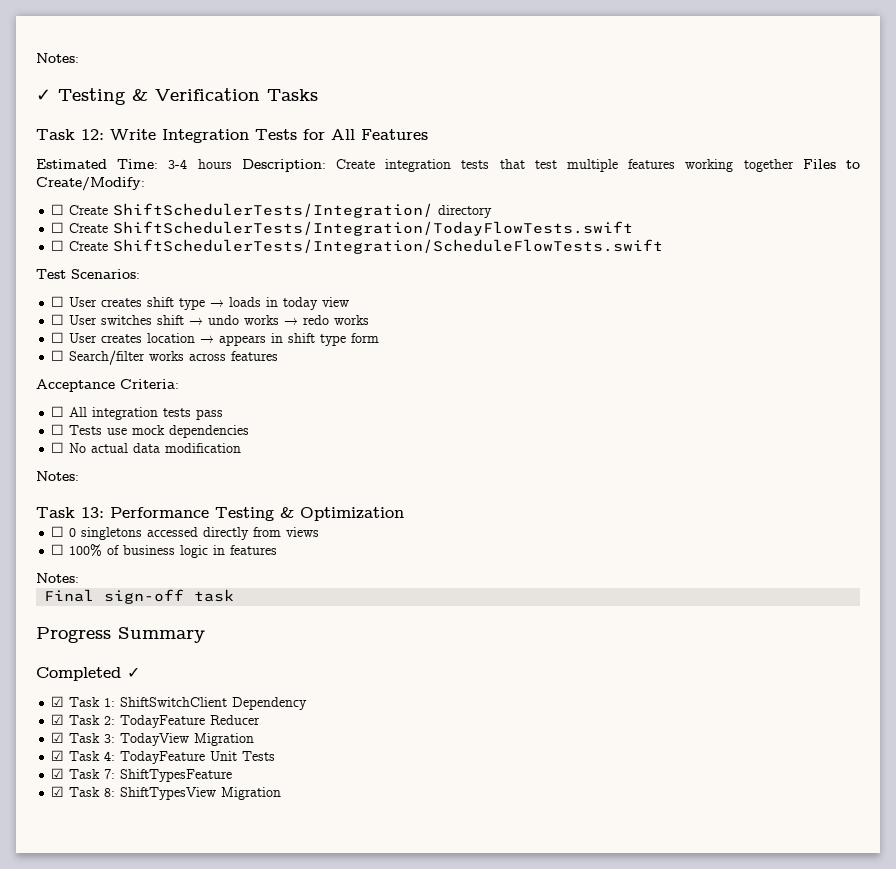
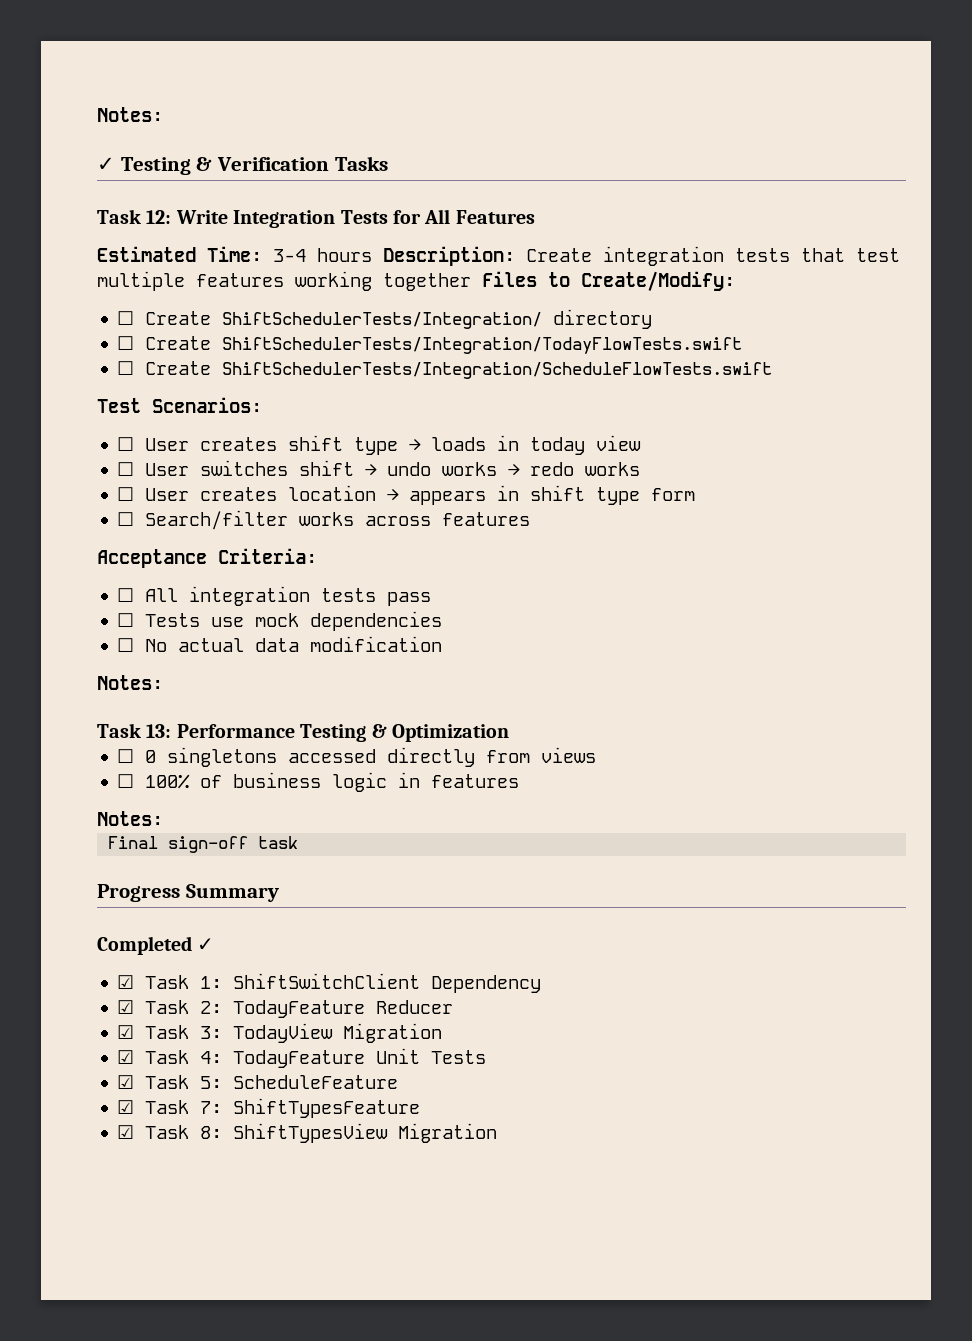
(276, 756) none -> [117,1075,399,1089] // ☑ Task 5: ScheduleFeature

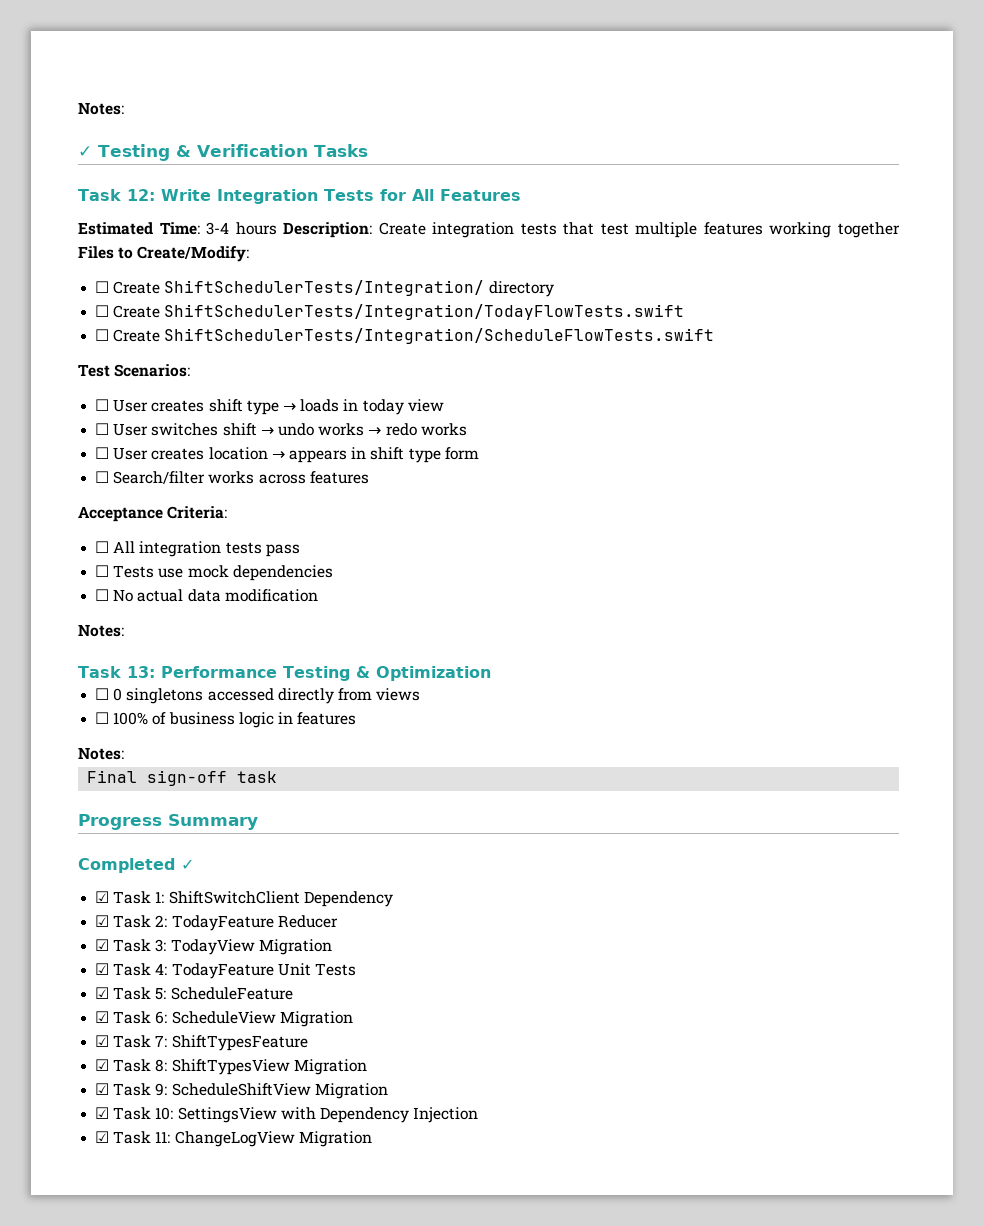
(399, 1082) none -> [95,1011,353,1027] // ☑ Task 6: ScheduleView Migration
(498, 1133) none -> [95,1083,388,1099] [95,1107,479,1123] [95,1131,372,1147] // ☑ Task 9: ScheduleShiftView Migration // ☑ Task 10: SettingsView with Dependency Injection // ☑ Task 11: ChangeLogView Migration

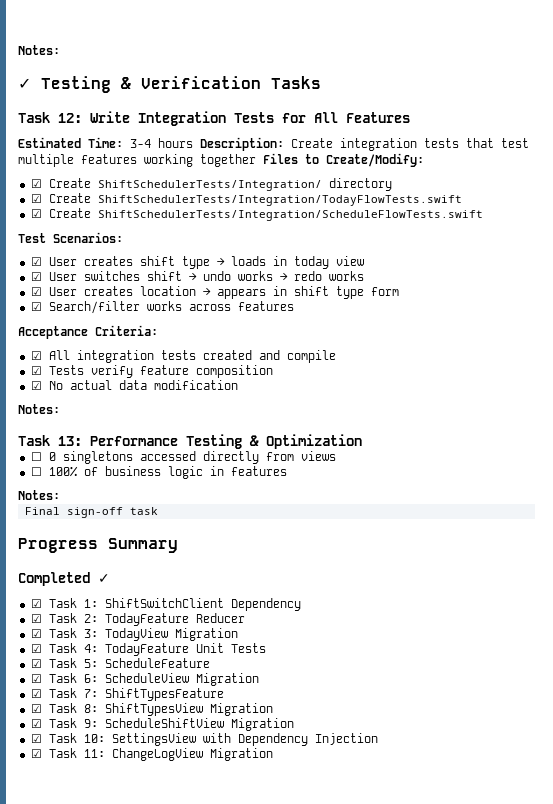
[95,281,110,293] ☐ -> [30,179,42,188] ☑
[95,305,110,317] ☐ -> [30,194,42,203] ☑
[95,329,110,341] ☐ -> [30,209,42,218] ☑
[95,399,110,411] ☐ -> [30,257,42,266] ☑
[95,423,110,435] ☐ -> [30,272,42,281] ☑
[95,447,110,459] ☐ -> [30,287,42,296] ☑
[95,471,110,483] ☐ -> [30,302,42,311] ☑
[95,541,110,553] ☐ -> [30,351,42,360] ☑
[265,544,300,557] [95,565,333,581] [95,589,110,601] pass // ☐ Tests use mock dependencies // ☐ -> [202,350,336,363] [30,365,273,378] [30,381,42,390] created and compile // ☑ Tests verify feature composition // ☑

